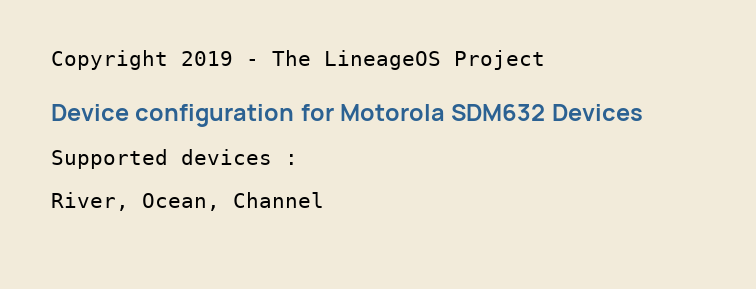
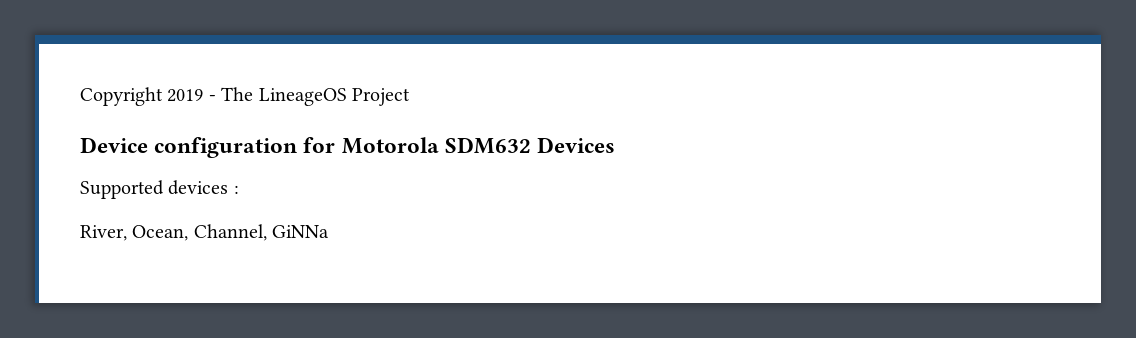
[233,192,324,208] Channel -> [193,224,330,241] Channel, GiNNa

